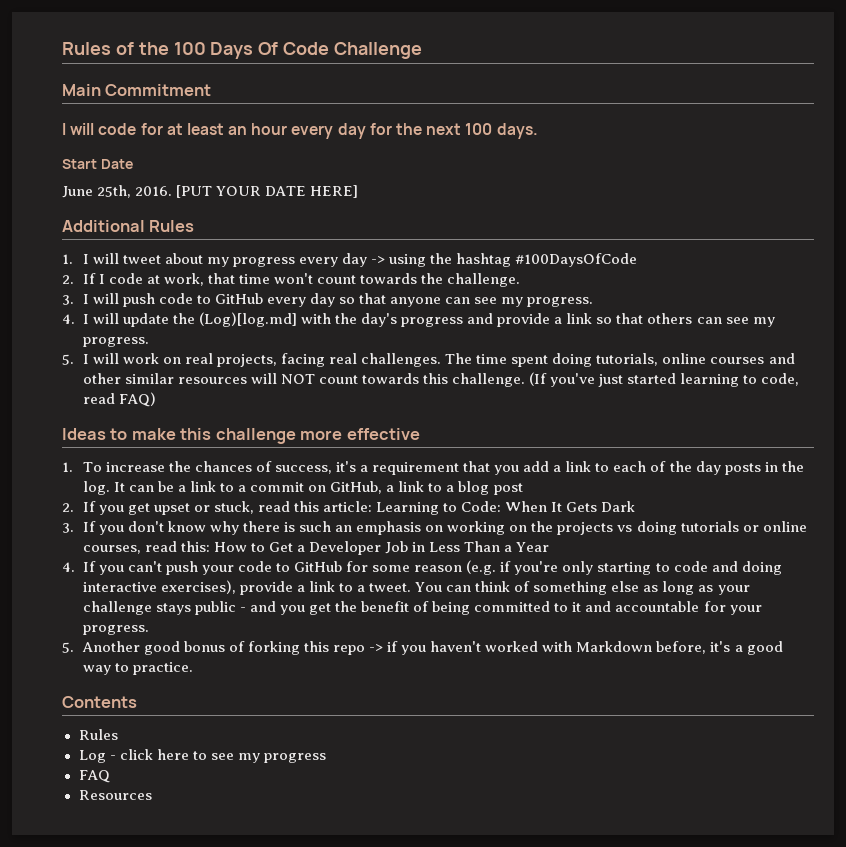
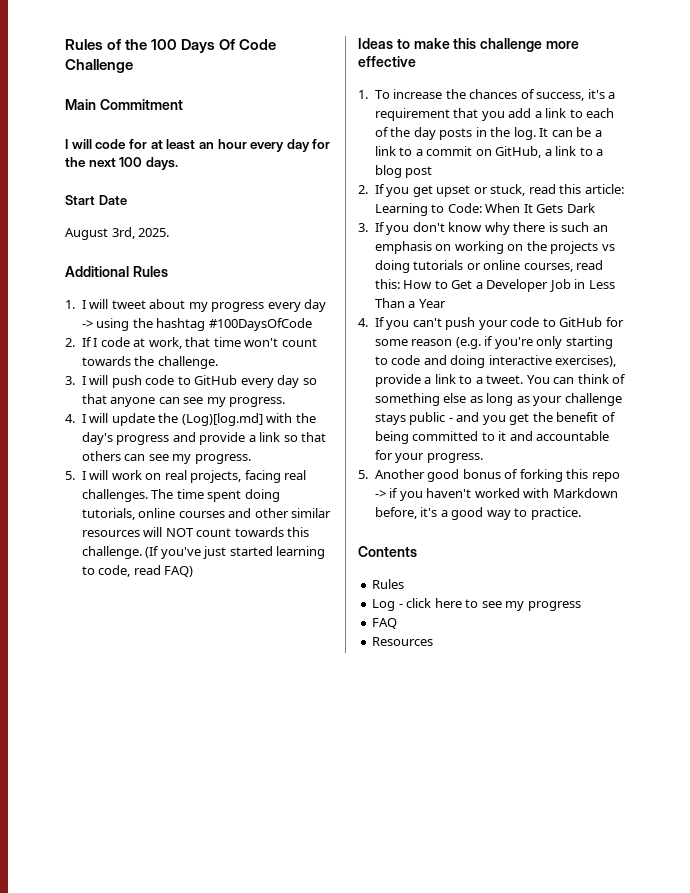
[62,185,359,198] June 25th, 2016. [PUT YOUR DATE HERE] -> [65,227,170,240] August 3rd, 2025.

